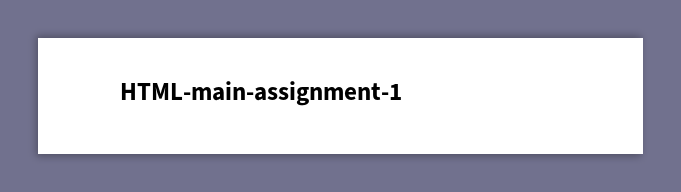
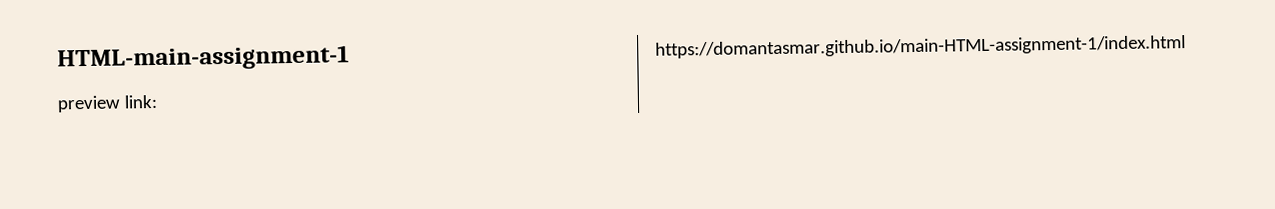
(402, 93) none -> [57,94,157,113] [655,35,1186,59] // preview link: https://domantasmar.github.io/main-HTML-assignment-1/index.html

